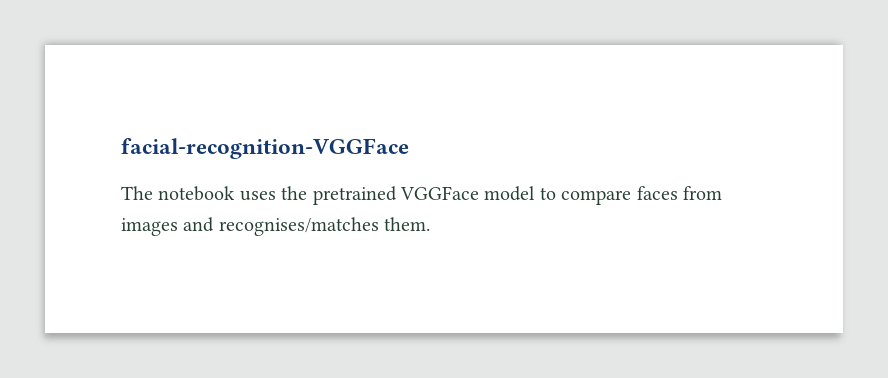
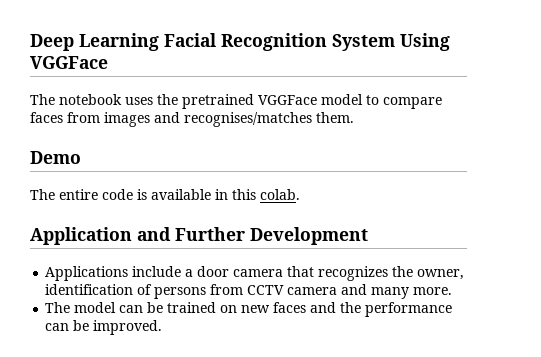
[121,138,409,159] facial-recognition-VGGFace -> [30,33,450,51] [30,56,108,69] Deep Learning Facial Recognition System Using VGGFace
(431, 224) none -> [30,151,81,164] [30,189,300,200] [30,227,368,245] [45,266,465,281] [45,284,453,299] [45,302,453,317] [45,320,163,335] // Demo // The entire code is available in this colab. // Application and Further Development // Applications include a door camera that recognizes the owner, identification of persons from CCTV camera and many more. // The model can be trained on new faces and the performance can be improved.

